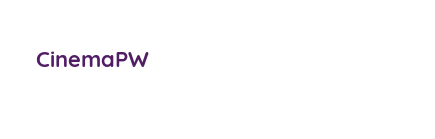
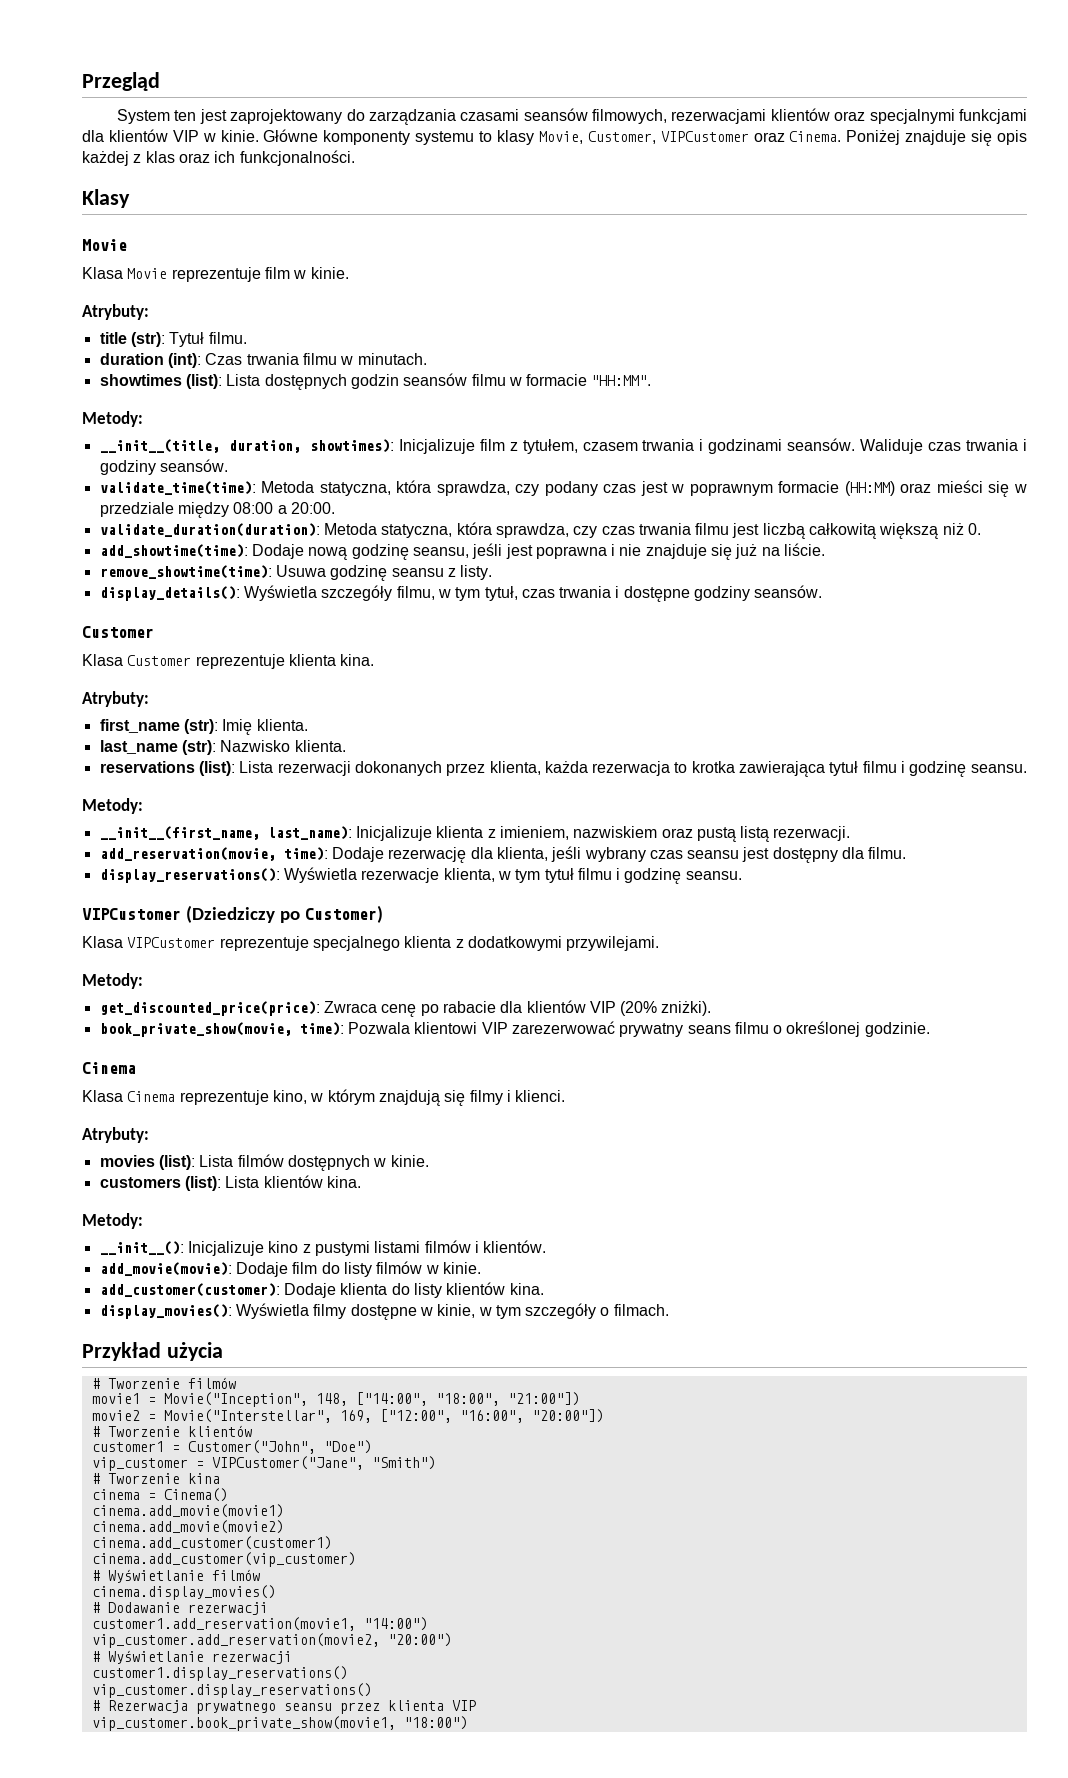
[36,51,149,67] CinemaPW -> [82,72,160,91] [117,108,1028,125] [82,129,1028,146] [82,150,355,166] [82,189,130,208] [82,239,127,251] [82,267,349,282] [82,304,149,320] [99,332,247,347] [99,353,427,368] [99,373,652,390] [82,411,143,427] [99,438,1027,454] [99,459,228,475] [99,480,1027,497] [99,502,335,518] [99,522,982,539] [99,543,826,560] [99,565,493,581] [99,585,823,602] [82,626,154,638] [82,654,375,669] [82,691,149,707] [99,719,308,735] [99,740,346,755] [99,761,1027,777] [82,798,143,814] [99,826,851,842] [99,846,907,863] [99,867,742,884] [82,905,384,923] [82,936,660,951] [82,973,143,989] [99,1000,712,1017] [99,1021,930,1037] [82,1062,136,1074] [82,1089,566,1106] [82,1127,149,1143] [99,1154,429,1171] [99,1175,361,1191] [82,1213,143,1229] [99,1240,547,1256] [99,1261,481,1277] [99,1282,544,1298] [99,1303,669,1320] [82,1342,223,1361] [91,1377,236,1389] [91,1392,580,1407] [91,1409,604,1423] [91,1425,252,1437] [91,1440,372,1454] [91,1456,436,1471] [91,1473,220,1484] [91,1488,228,1502] [91,1504,284,1518] [91,1520,284,1534] [91,1536,332,1550] [91,1552,356,1567] [91,1569,260,1583] [91,1585,276,1600] [91,1602,268,1615] [91,1617,428,1631] [91,1633,452,1648] [91,1650,292,1664] [91,1666,348,1681] [91,1683,372,1698] [91,1700,476,1714] [91,1716,468,1731] Przegląd // System ten jest zaprojektowany do zarządzania czasami seansów filmowych, rezerwacjami klientów oraz specjalnymi funkcjami dla klientów VIP w kinie. Główne komponenty systemu to klasy Movie, Customer, VIPCustomer oraz Cinema. Poniżej znajduje się opis każdej z klas oraz ich funkcjonalności. // Klasy // Movie // Klasa Movie reprezentuje film w kinie. // Atrybuty: // title (str): Tytuł filmu. // duration (int): Czas trwania filmu w minutach. // showtimes (list): Lista dostępnych godzin seansów filmu w formacie "HH:MM". // Metody: // __init__(title, duration, showtimes): Inicjalizuje film z tytułem, czasem trwania i godzinami seansów. Waliduje czas trwania i godziny seansów. // validate_time(time): Metoda statyczna, która sprawdza, czy podany czas jest w poprawnym formacie (HH:MM) oraz mieści się w przedziale między 08:00 a 20:00. // validate_duration(duration): Metoda statyczna, która sprawdza, czy czas trwania filmu jest liczbą całkowitą większą niż 0. // add_showtime(time): Dodaje nową godzinę seansu, jeśli jest poprawna i nie znajduje się już na liście. // remove_showtime(time): Usuwa godzinę seansu z listy. // display_details(): Wyświetla szczegóły filmu, w tym tytuł, czas trwania i dostępne godziny seansów. // Customer // Klasa Customer reprezentuje klienta kina. // Atrybuty: // first_name (str): Imię klienta. // last_name (str): Nazwisko klienta. // reservations (list): Lista rezerwacji dokonanych przez klienta, każda rezerwacja to krotka zawierająca tytuł filmu i godzinę seansu. // Metody: // __init__(first_name, last_name): Inicjalizuje klienta z imieniem, nazwiskiem oraz pustą listą rezerwacji. // add_reservation(movie, time): Dodaje rezerwację dla klienta, jeśli wybrany czas seansu jest dostępny dla filmu. // display_reservations(): Wyświetla rezerwacje klienta, w tym tytuł filmu i godzinę seansu. // VIPCustomer (Dziedziczy po Customer) // Klasa VIPCustomer reprezentuje specjalnego klienta z dodatkowymi przywilejami. // Metody: // get_discounted_price(price): Zwraca cenę po rabacie dla klientów VIP (20% zniżki). // book_private_show(movie, time): Pozwala klientowi VIP zarezerwować prywatny seans filmu o określonej godzinie. // Cinema // Klasa Cinema reprezentuje kino, w którym znajdują się filmy i klienci. // Atrybuty: // movies (list): Lista filmów dostępnych w kinie. // customers (list): Lista klientów kina. // Metody: // __init__(): Inicjalizuje kino z pustymi listami filmów i klientów. // add_movie(movie): Dodaje film do listy filmów w kinie. // add_customer(customer): Dodaje klienta do listy klientów kina. // display_movies(): Wyświetla filmy dostępne w kinie, w tym szczegóły o filmach. // Przykład użycia // # Tworzenie filmów // movie1 = Movie("Inception", 148, ["14:00", "18:00", "21:00"]) // movie2 = Movie("Interstellar", 169, ["12:00", "16:00", "20:00"]) // # Tworzenie klientów // customer1 = Customer("John", "Doe") // vip_customer = VIPCustomer("Jane", "Smith") // # Tworzenie kina // cinema = Cinema() // cinema.add_movie(movie1) // cinema.add_movie(movie2) // cinema.add_customer(customer1) // cinema.add_customer(vip_customer) // # Wyświetlanie filmów // cinema.display_movies() // # Dodawanie rezerwacji // customer1.add_reservation(movie1, "14:00") // vip_customer.add_reservation(movie2, "20:00") // # Wyświetlanie rezerwacji // customer1.display_reservations() // vip_customer.display_reservations() // # Rezerwacja prywatnego seansu przez klienta VIP // vip_customer.book_private_show(movie1, "18:00")

